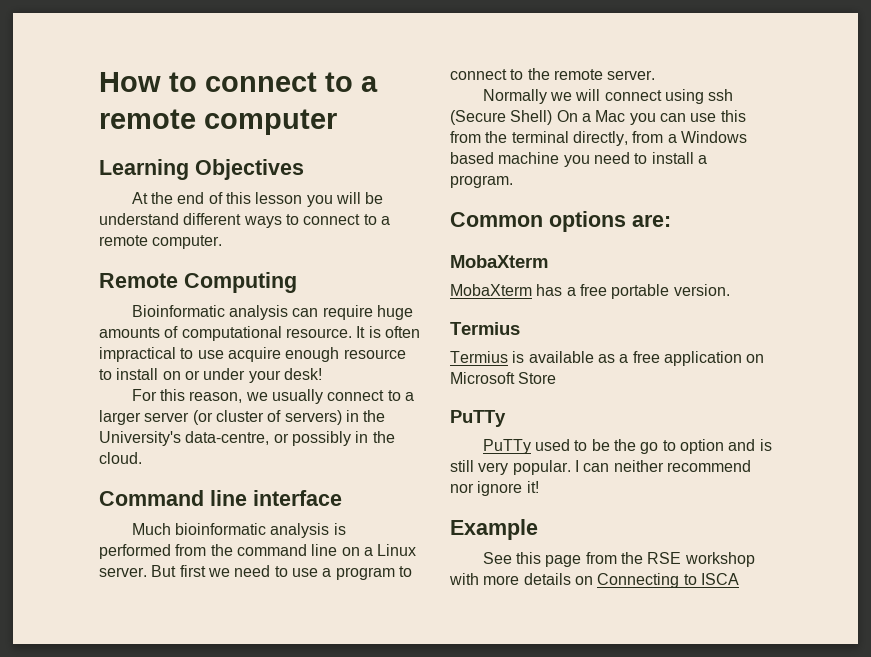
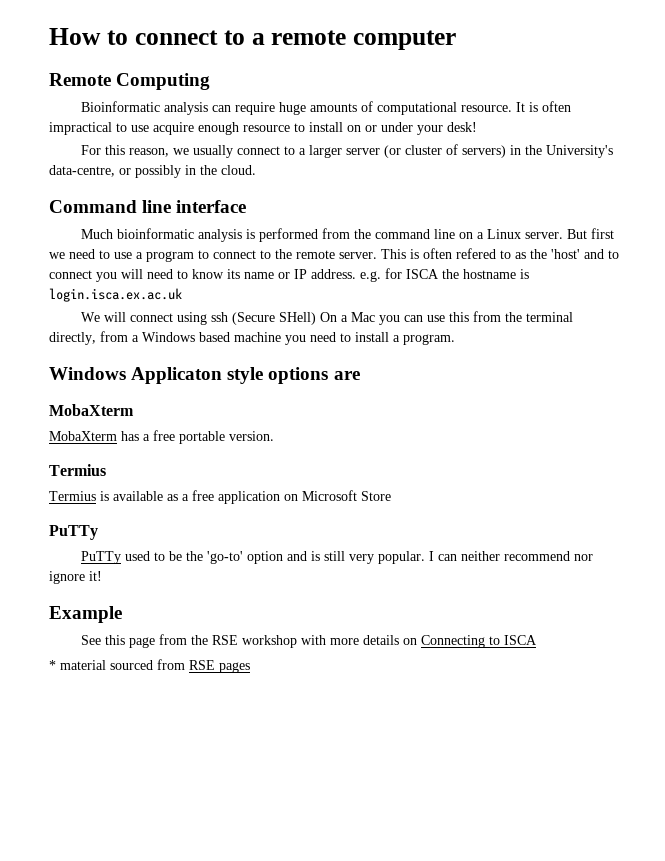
[99,159,304,180] [131,192,384,207] [99,213,390,228] [99,235,223,249] // Learning Objectives // At the end of this lesson you will be understand different ways to connect to a remote computer. -> (457, 40) none
[482,89,572,104] // Normally we -> [381,248,619,259] [49,268,529,282] [49,288,182,302] [81,312,101,322] This is often refered to as the 'host' and to connect you will need to know its name or IP address. e.g. for ISCA the hostname is login.isca.ex.ac.uk // We
[510,110,553,125] Shell) -> [279,312,317,325] SHell)
[450,211,671,232] Common options are: -> [49,367,360,384] Windows Applicaton style options are
[640,440,676,454] go to -> [207,551,244,564] 'go-to'
(739, 579) none -> [49,659,250,673] // * material sourced from RSE pages

